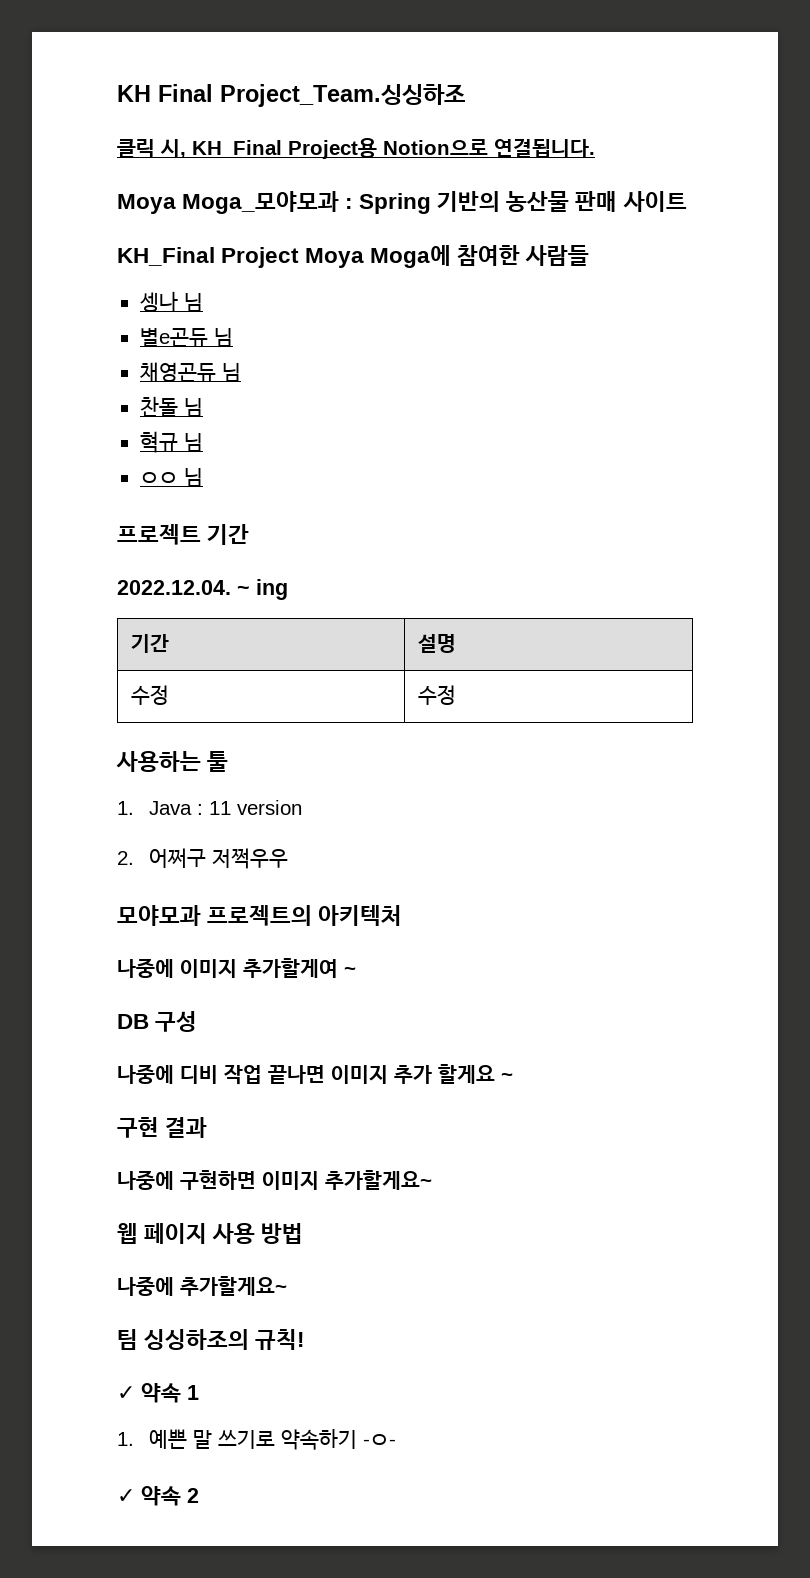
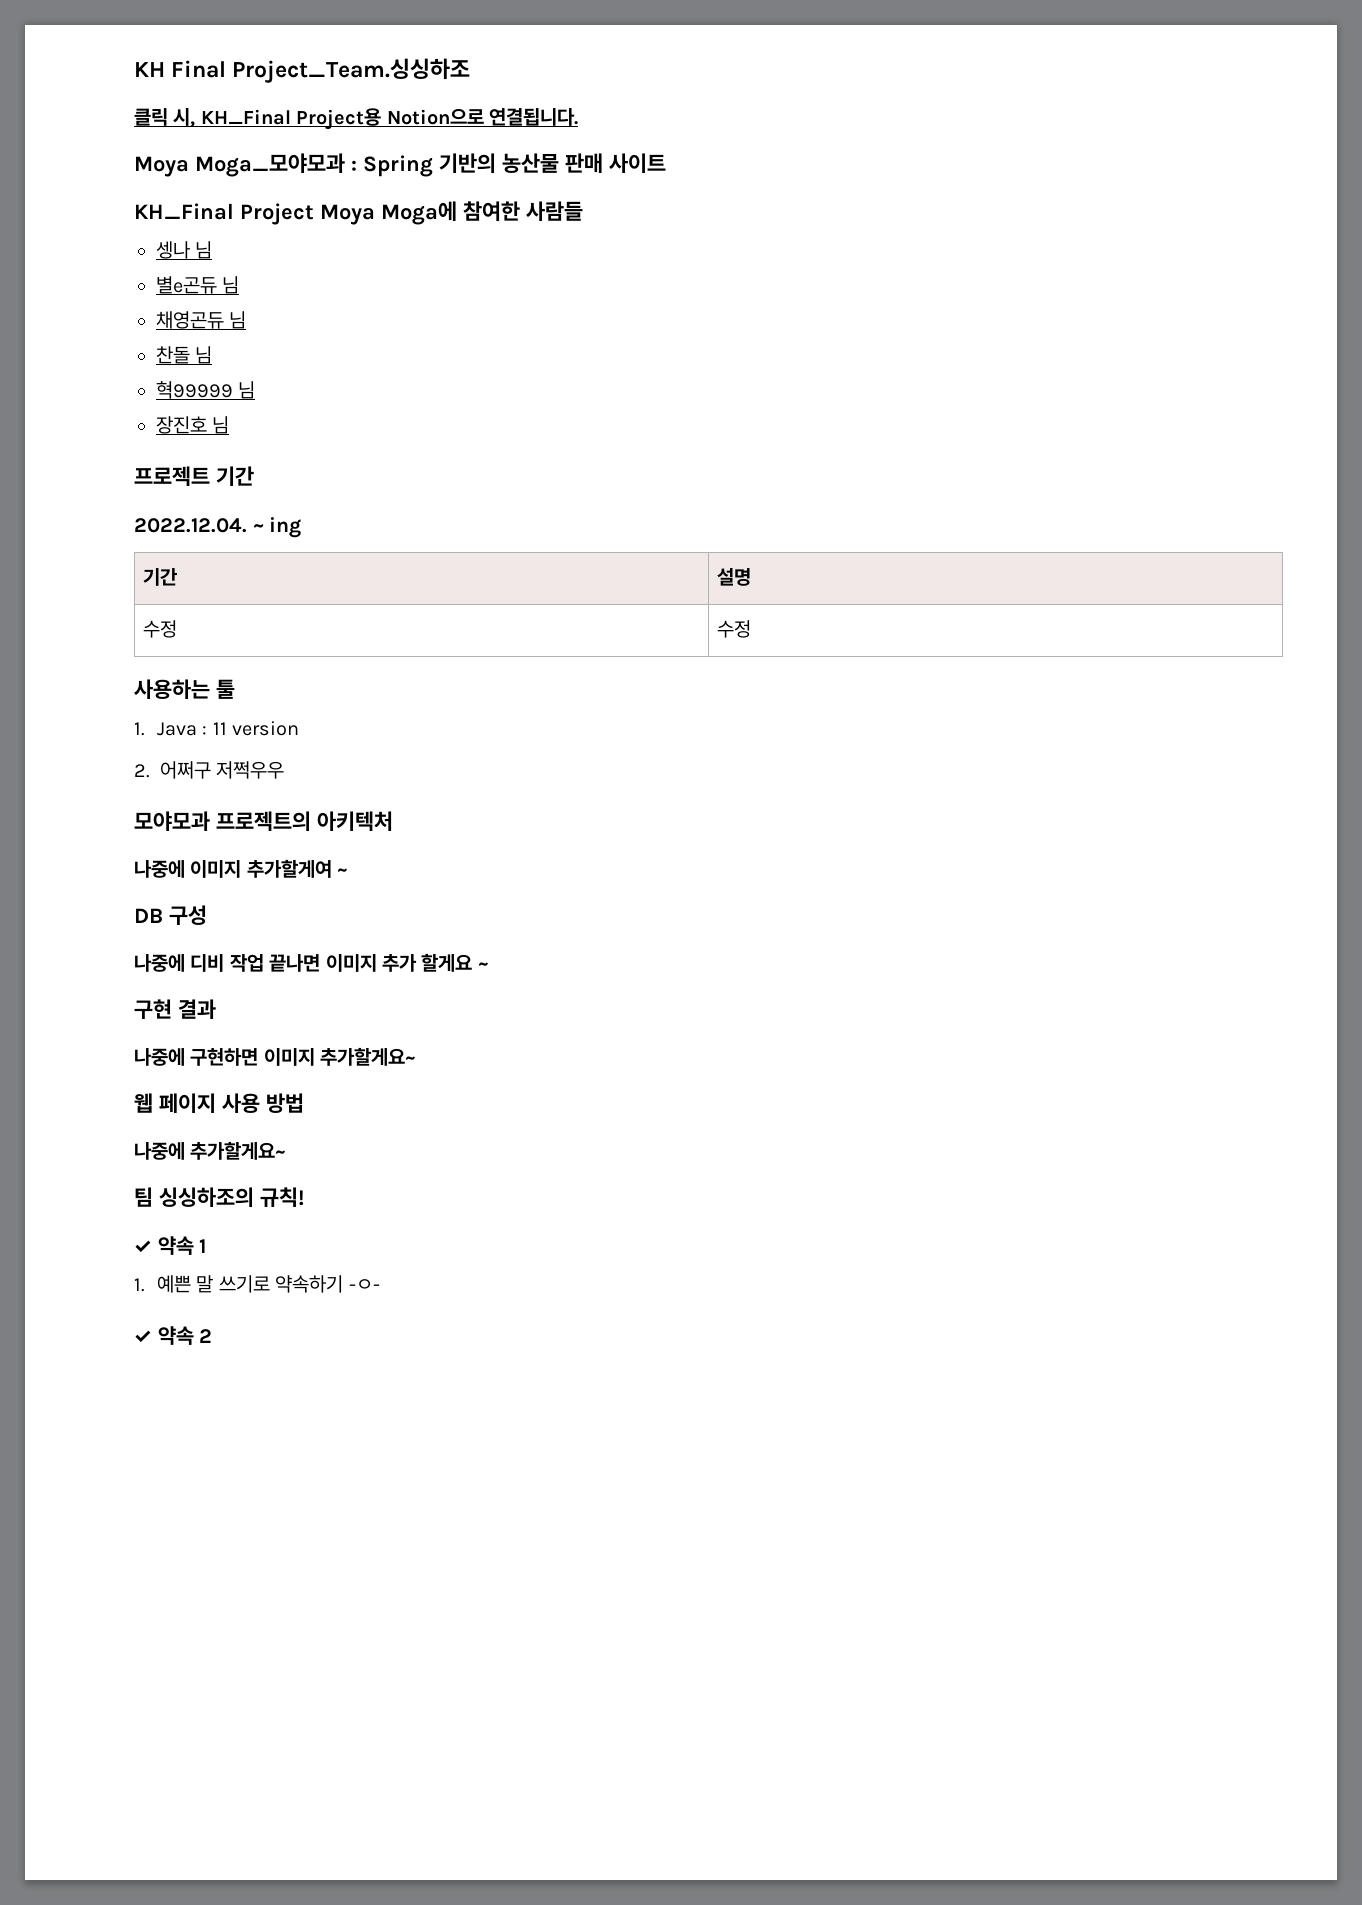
[139,431,203,453] [139,472,178,484] 혁규 님 // ㅇㅇ -> [156,381,256,399] [156,416,207,434] 혁99999 님 // 장진호

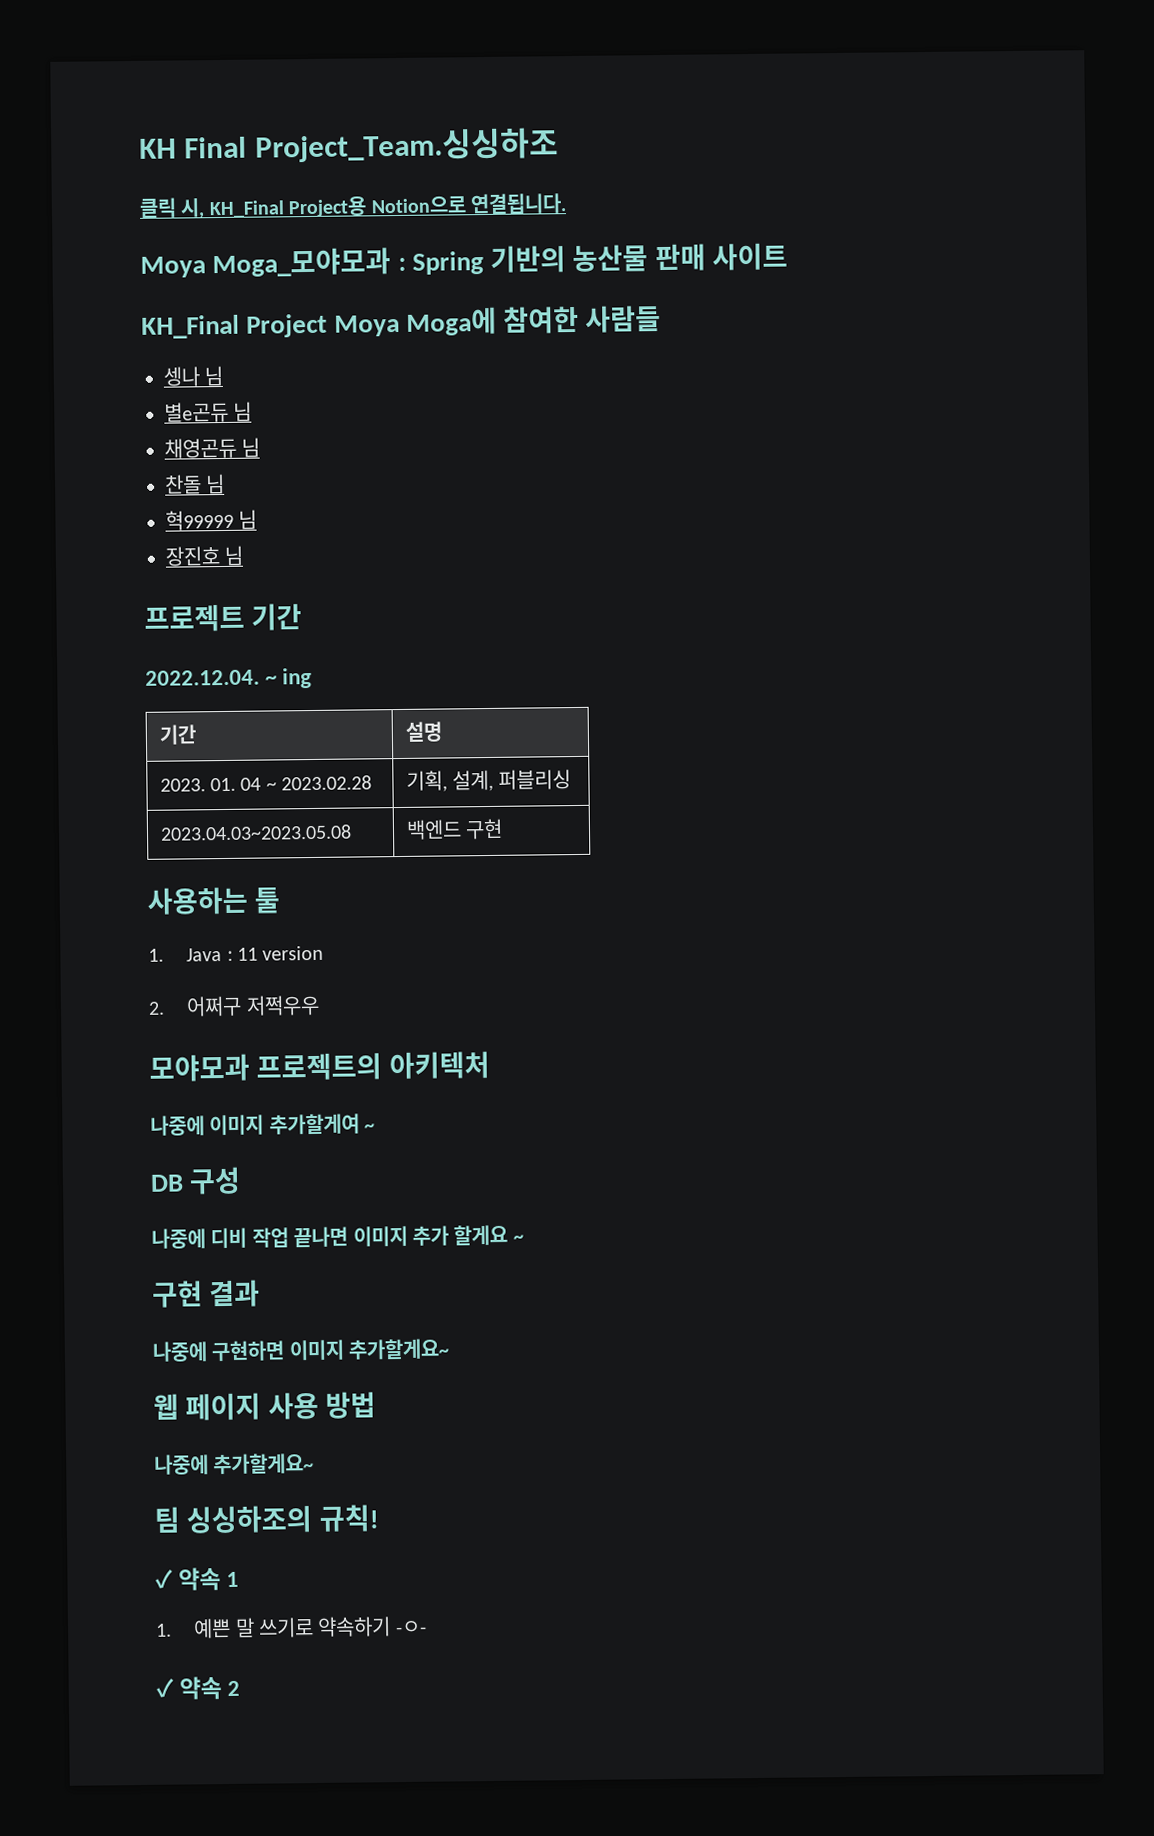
[143,620,178,638] [717,620,752,638] 수정 | 수정 -> [159,775,373,792] [405,769,572,792] [159,824,352,841] [405,818,503,840] 2023. 01. 04 ~ 2023.02.28 | 기획, 설계, 퍼블리싱 // 2023.04.03~2023.05.08 | 백엔드 구현

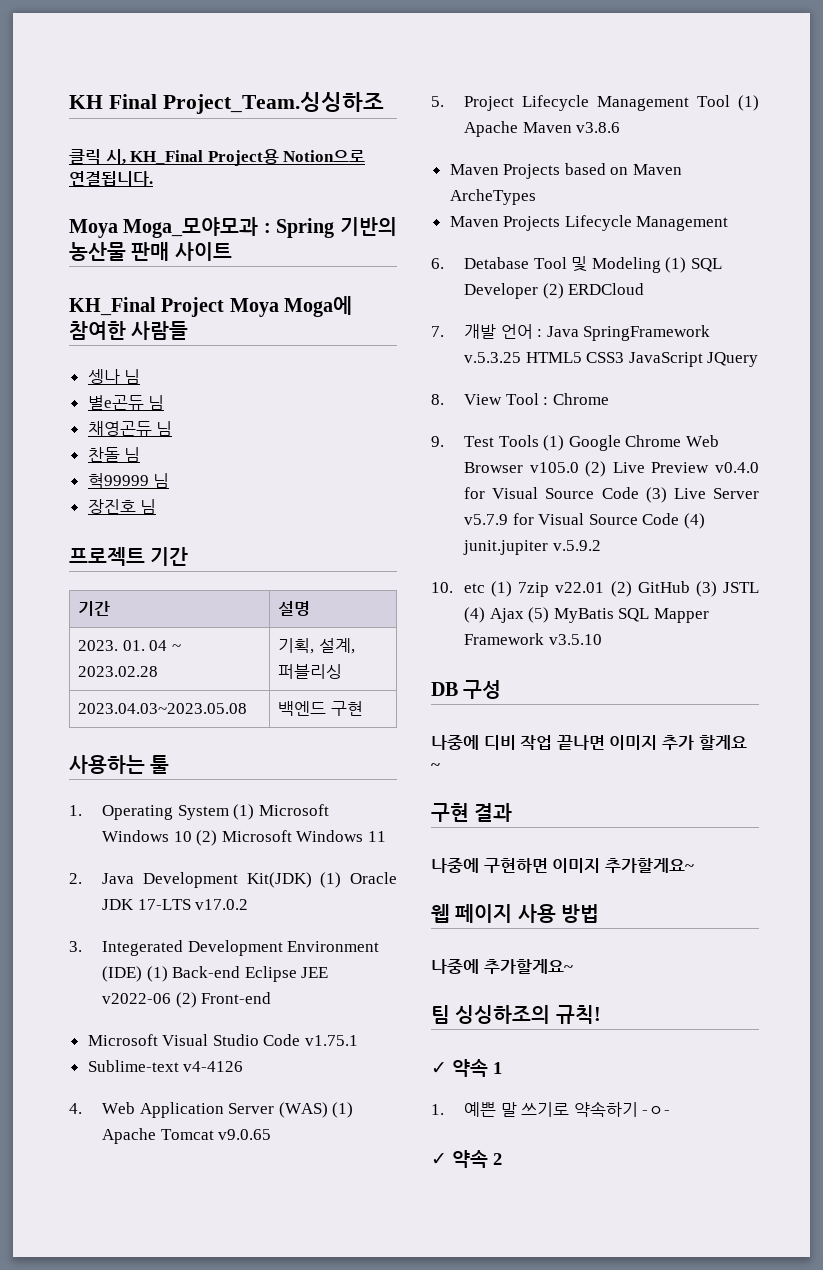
[145,667,313,689] // 2022.12.04. ~ ing -> (189, 556) none
[186,948,233,962] Java : -> [102,804,329,820] [102,830,364,846] Operating System (1) Microsoft Windows 10 (2) Microsoft Windows
[262,945,325,961] version -> (387, 836) none
[186,994,320,1017] [149,1051,490,1082] [150,1113,376,1136] 어쩌구 저쩍우우 // 모야모과 프로젝트의 아키텍처 // 나중에 이미지 추가할게여 ~ -> [102,872,397,888] [102,899,249,910] [69,940,380,956] [102,966,329,982] [102,992,272,1008] [87,1034,359,1046] [87,1060,244,1072] [69,1102,354,1118] [102,1128,272,1144] [431,95,759,111] [464,121,621,137] [449,163,683,179] [449,189,536,205] [449,215,729,231] [431,256,723,273] [464,283,645,299] [431,324,711,341] [464,352,759,367] [431,393,609,405] [431,435,720,451] [464,461,759,477] [464,487,759,503] [464,513,706,529] [463,540,601,555] [431,581,759,597] [464,607,710,623] [464,633,602,645] Java Development Kit(JDK) (1) Oracle JDK 17-LTS v17.0.2 // 3. Integerated Development Environment (IDE) (1) Back-end Eclipse JEE v2022-06 (2) Front-end // Microsoft Visual Studio Code v1.75.1 // Sublime-text v4-4126 // 4. Web Application Server (WAS) (1) Apache Tomcat v9.0.65 // 5. Project Lifecycle Management Tool (1) Apache Maven v3.8.6 // Maven Projects based on Maven ArcheTypes // Maven Projects Lifecycle Management // 6. Detabase Tool 및 Modeling (1) SQL Developer (2) ERDCloud // 7. 개발 언어 : Java SpringFramework v.5.3.25 HTML5 CSS3 JavaScript JQuery // 8. View Tool : Chrome // 9. Test Tools (1) Google Chrome Web Browser v105.0 (2) Live Preview v0.4.0 for Visual Source Code (3) Live Server v5.7.9 for Visual Source Code (4) junit.jupiter v.5.9.2 // 10. etc (1) 7zip v22.01 (2) GitHub (3) JSTL (4) Ajax (5) MyBatis SQL Mapper Framework v3.5.10

